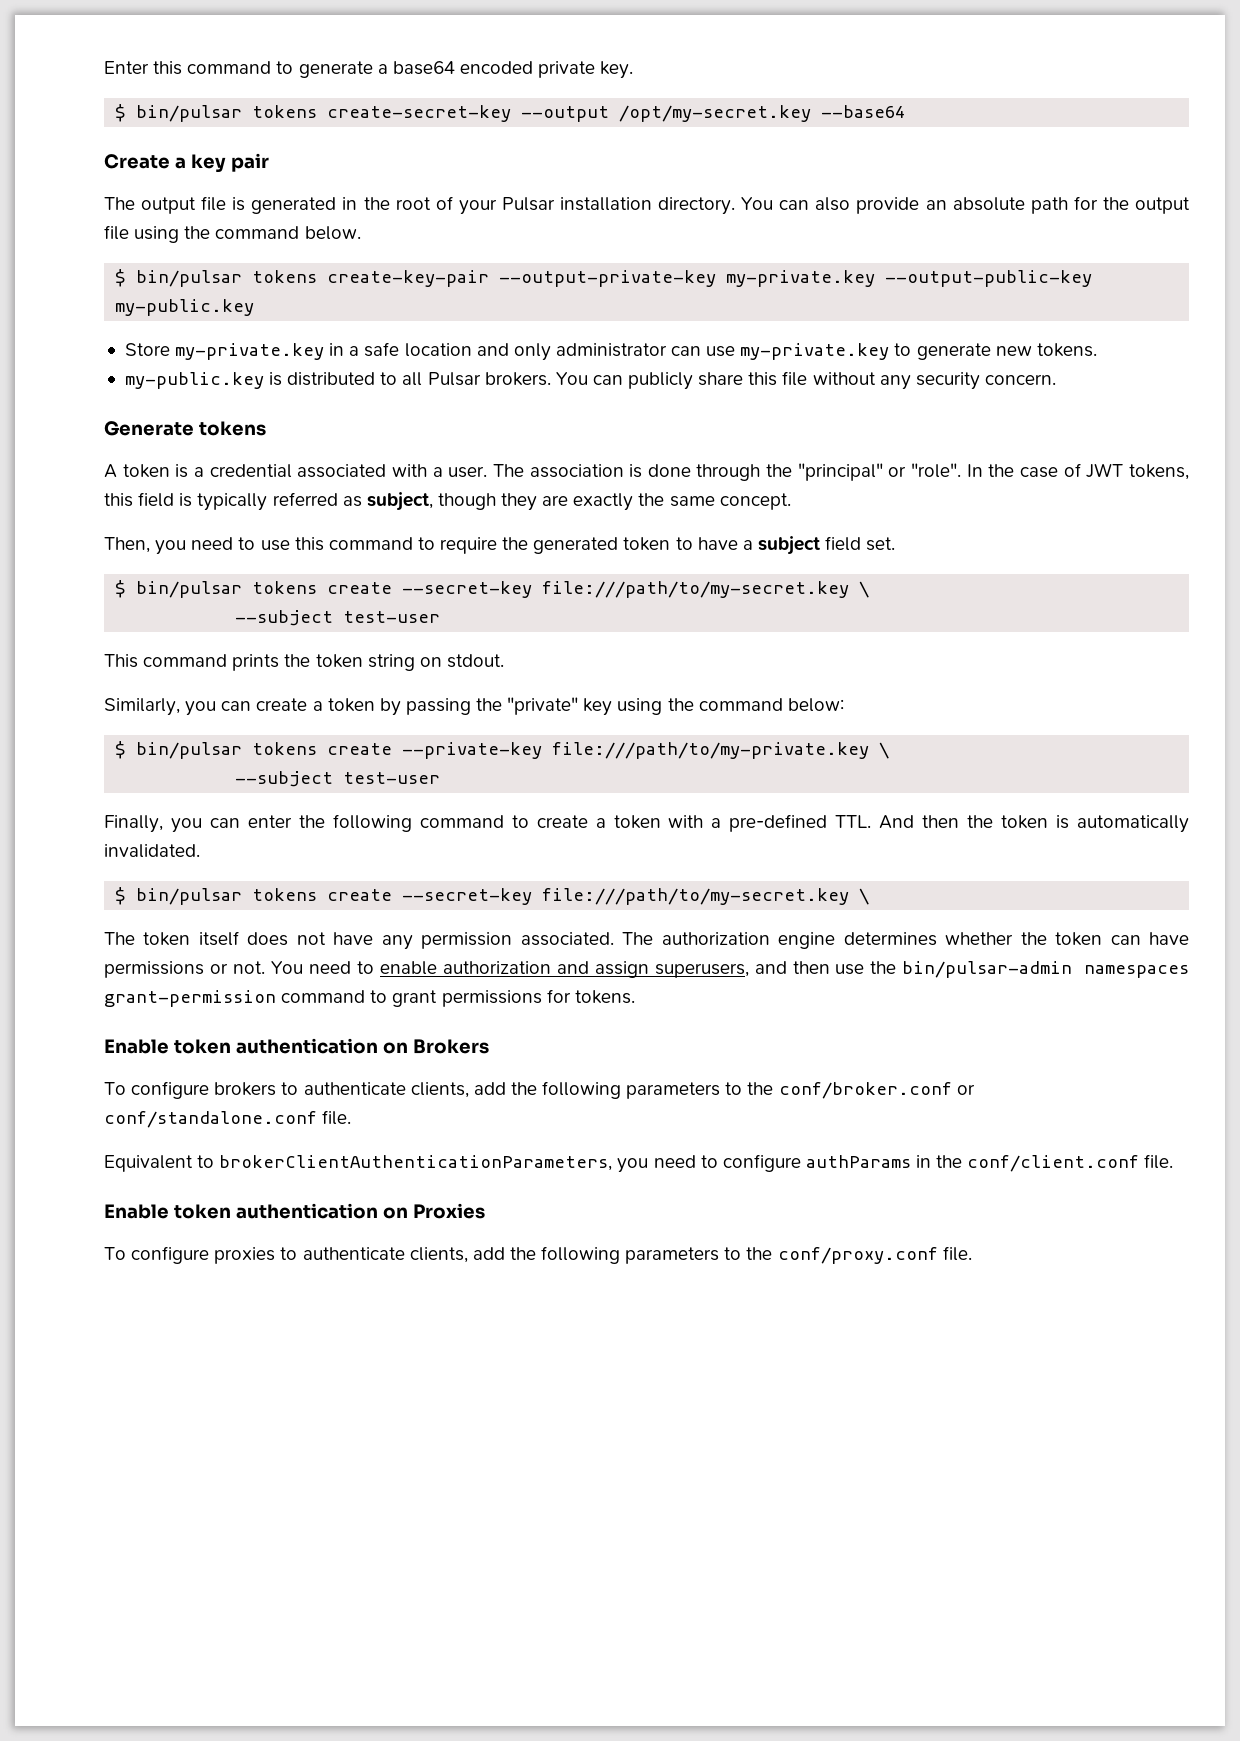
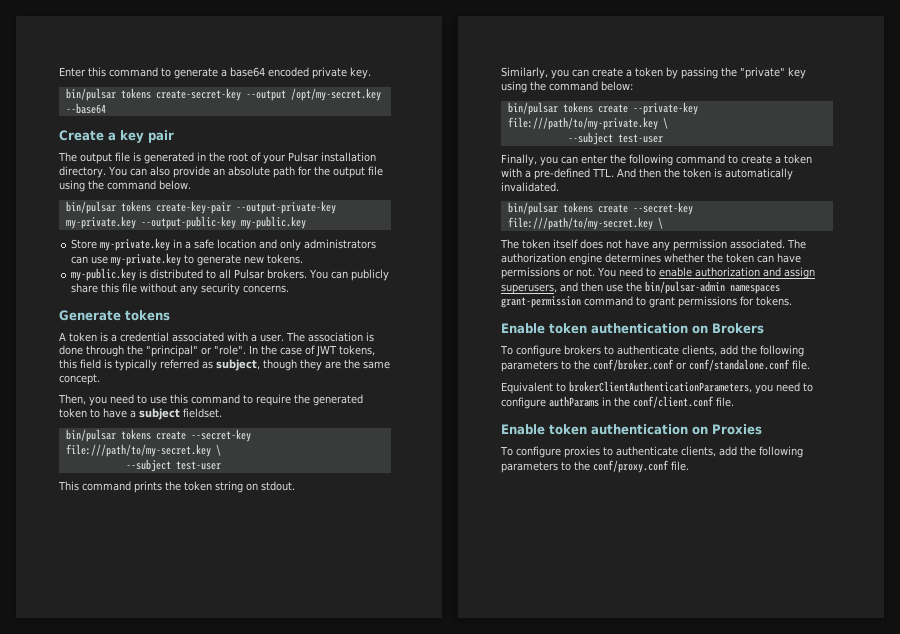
[115,104,127,122] $ -> (371, 73) none
[115,269,127,287] $ -> (191, 185) none
[555,343,667,357] administrator -> [304,239,377,249] administrators
[984,374,1056,385] concern. -> [243,285,290,293] concerns.
[573,493,634,511] exactly -> (341, 365) none
[825,536,896,551] [115,580,127,598] field set. // $ -> [183,408,222,418] fieldset. //
[115,741,127,759] $ -> (633, 86) none
[115,887,127,905] $ -> (559, 187) none

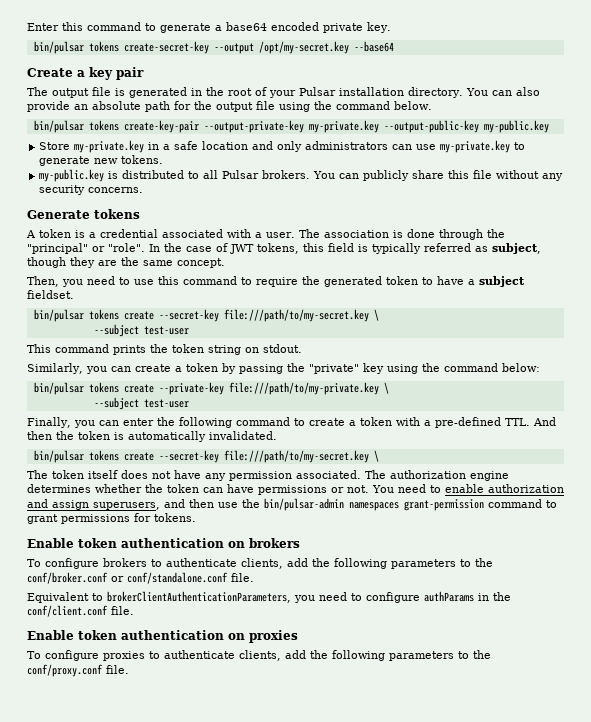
[712,323,764,334] Brokers -> [249,538,300,548] brokers
[712,424,762,435] Proxies -> [249,630,298,643] proxies

